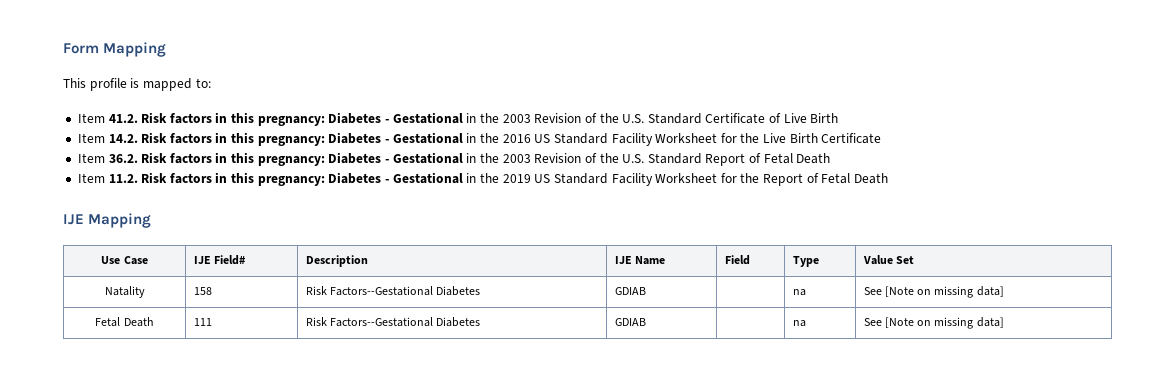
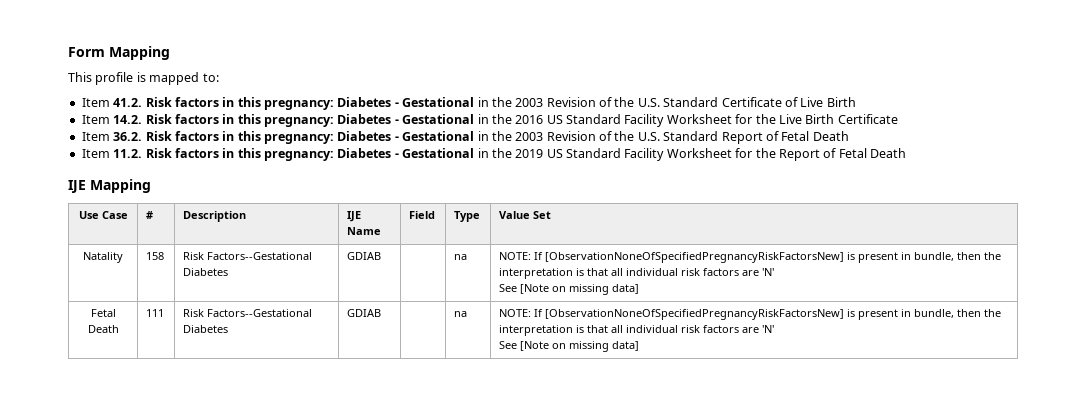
[193,255,245,265] IJE Field# -> [145,211,153,219] #
(806, 292) none -> [498,252,1001,263] [498,268,774,279] NOTE: If [ObservationNoneOfSpecifiedPregnancyRiskFactorsNew] is present in bundle, then the interpretation is that all individual risk factors are 'N' //
(806, 323) none -> [498,309,1001,320] [498,325,774,336] NOTE: If [ObservationNoneOfSpecifiedPregnancyRiskFactorsNew] is present in bundle, then the interpretation is that all individual risk factors are 'N' //

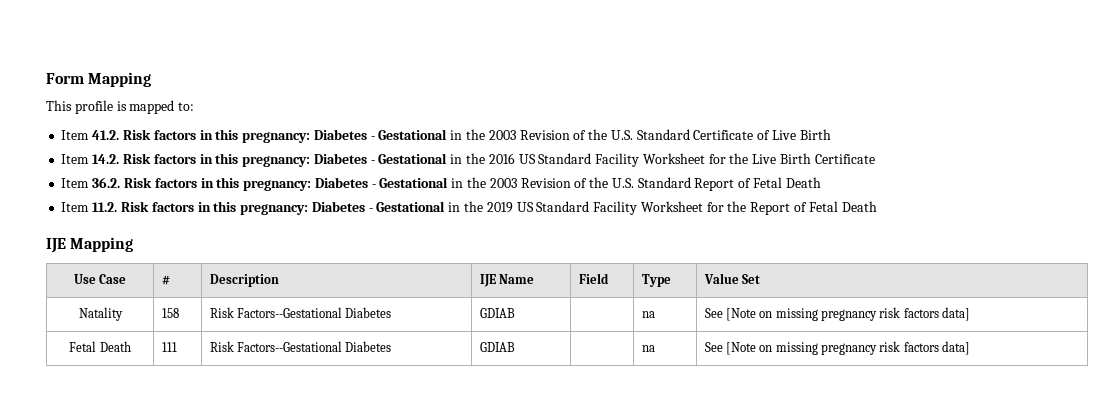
[498,252,1001,263] [498,268,774,279] [498,284,609,295] NOTE: If [ObservationNoneOfSpecifiedPregnancyRiskFactorsNew] is present in bundle, then the interpretation is that all individual risk factors are 'N' // See [Note on missing -> [704,307,939,321] See [Note on missing pregnancy risk factors
[498,309,1001,320] [498,325,774,336] [498,341,609,352] NOTE: If [ObservationNoneOfSpecifiedPregnancyRiskFactorsNew] is present in bundle, then the interpretation is that all individual risk factors are 'N' // See [Note on missing -> [704,341,939,355] See [Note on missing pregnancy risk factors

